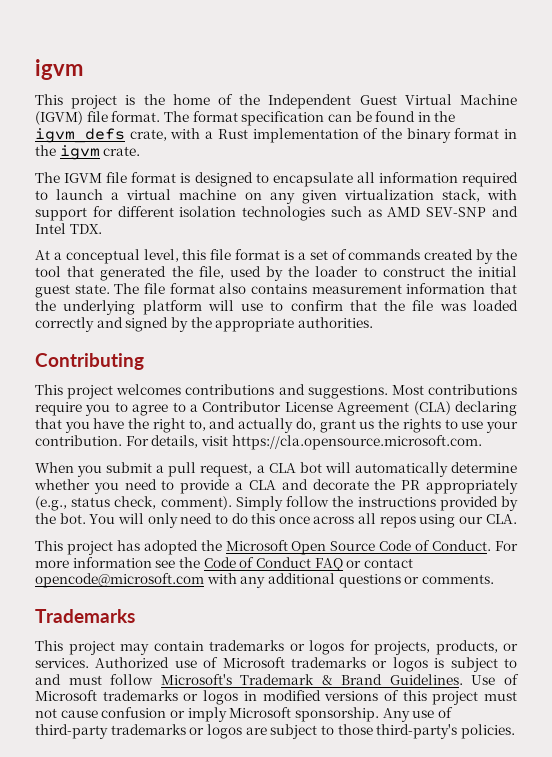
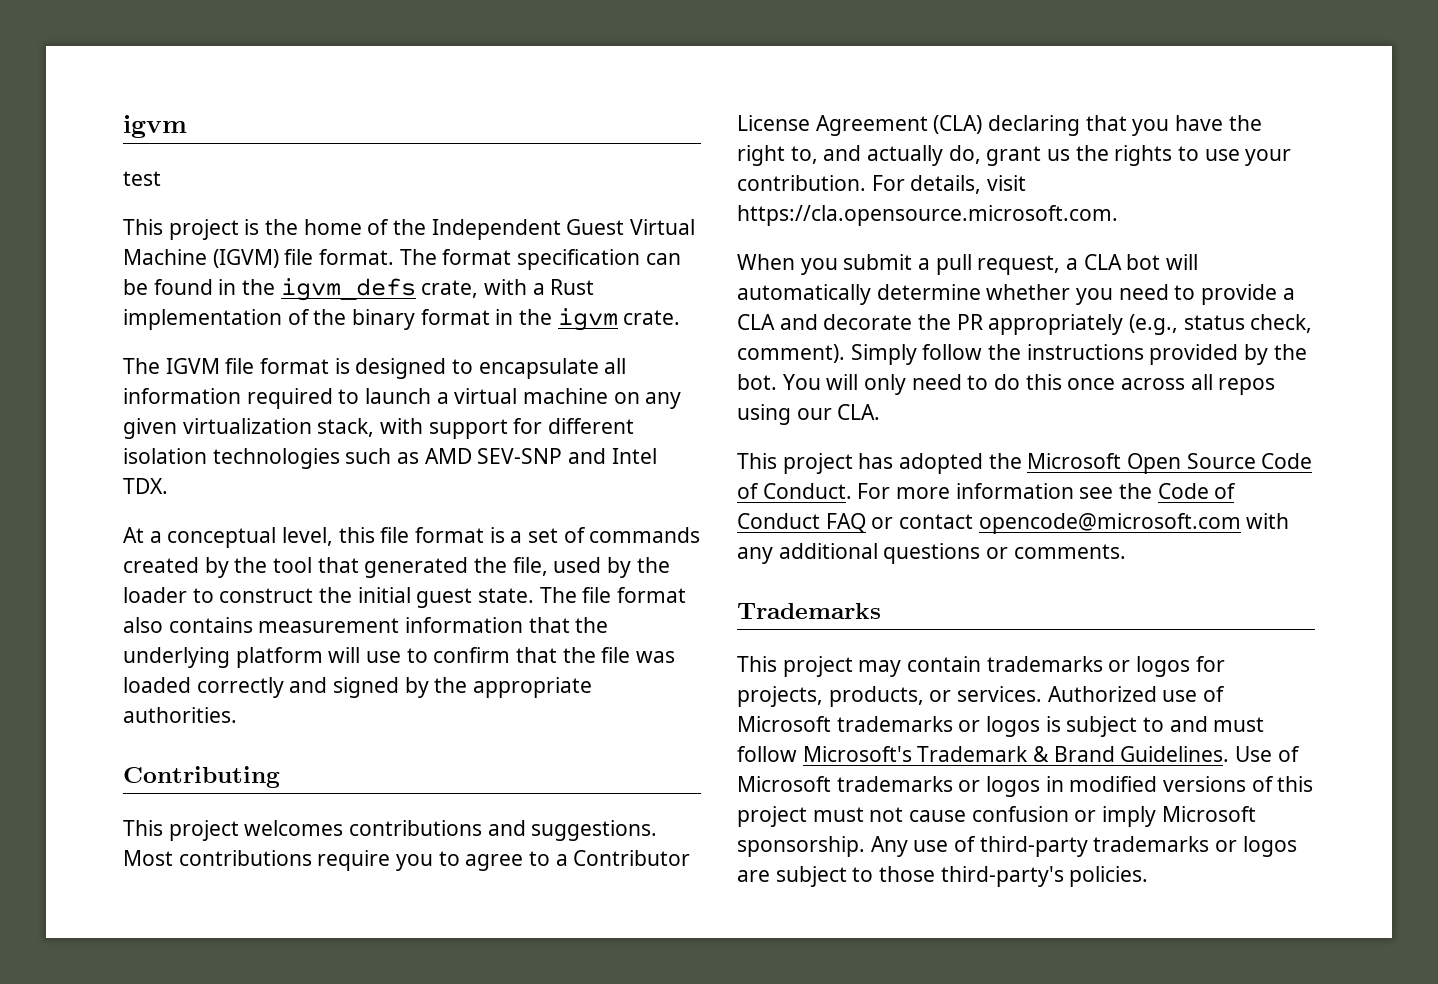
[35,59,83,80] igvm -> [123,115,187,138] [123,171,161,186] igvm // test

